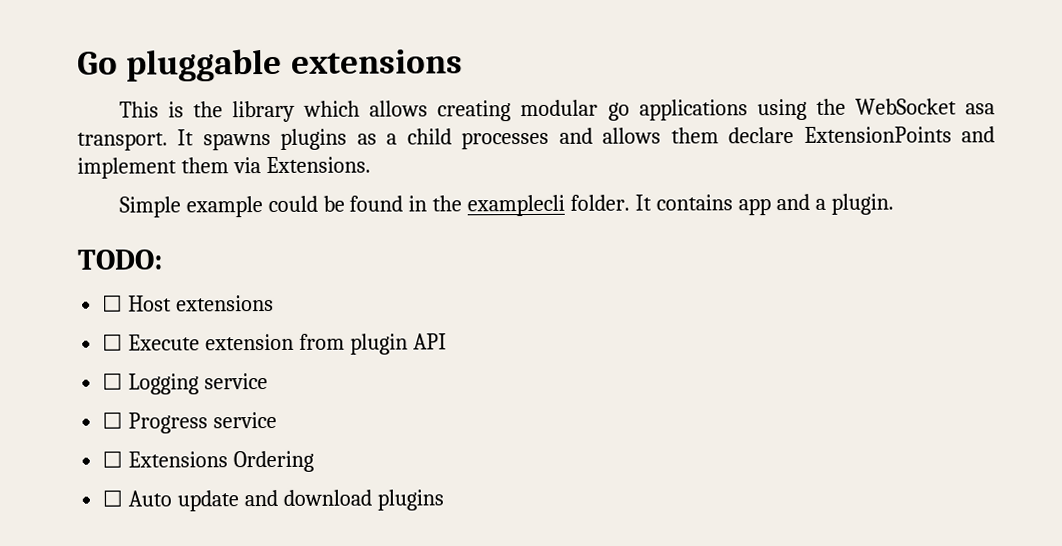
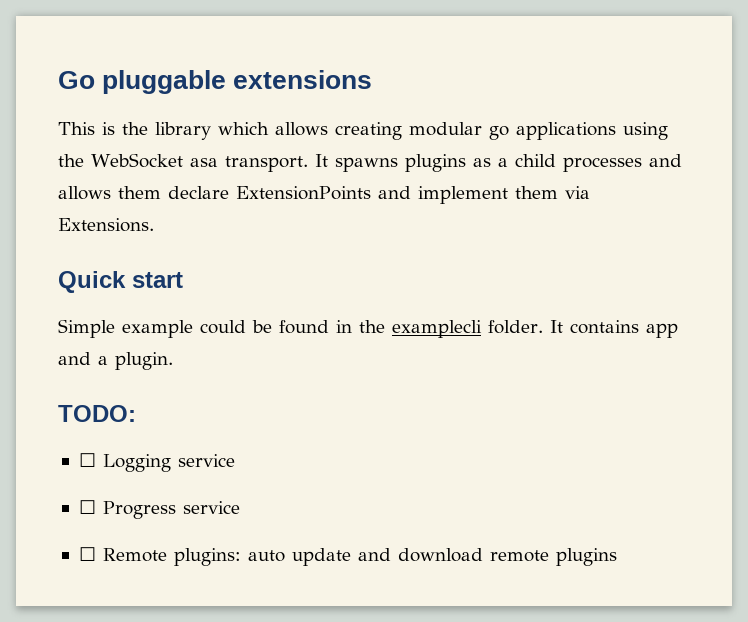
(371, 165) none -> [58,271,183,293] // Quick start
[102,294,275,312] [102,333,447,355] // ☐ Host extensions // ☐ Execute extension from plugin API -> (136, 413) none
[128,450,315,473] [102,489,173,507] Extensions Ordering // ☐ Auto -> [102,548,285,566] Remote plugins: auto
(372, 497) none -> [489,550,549,562] remote

